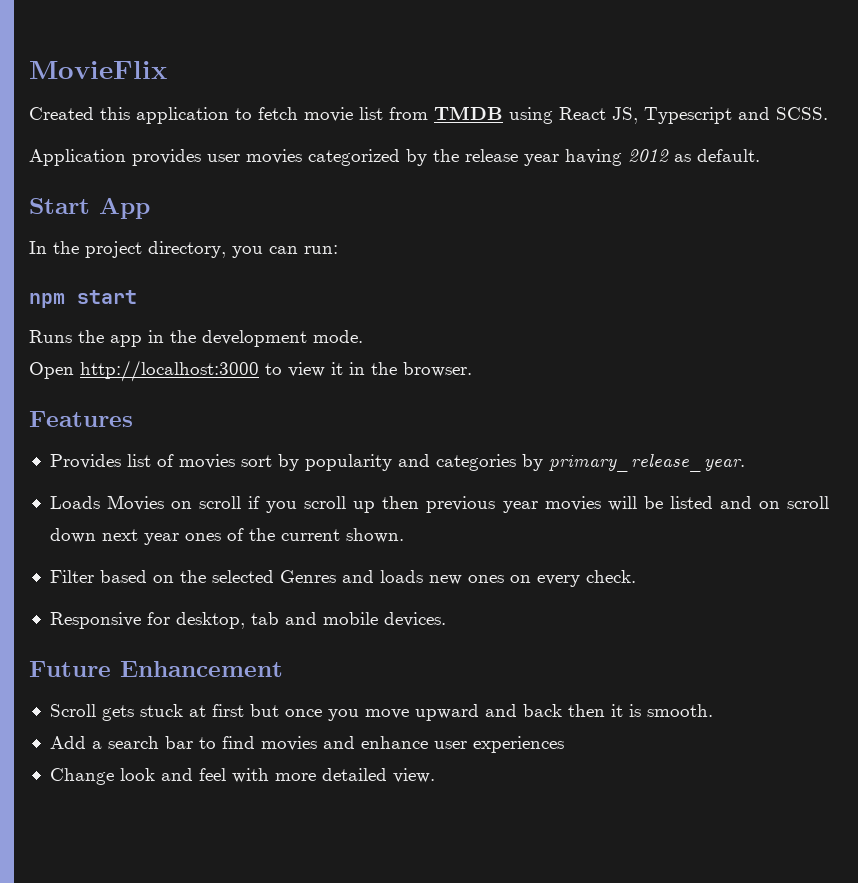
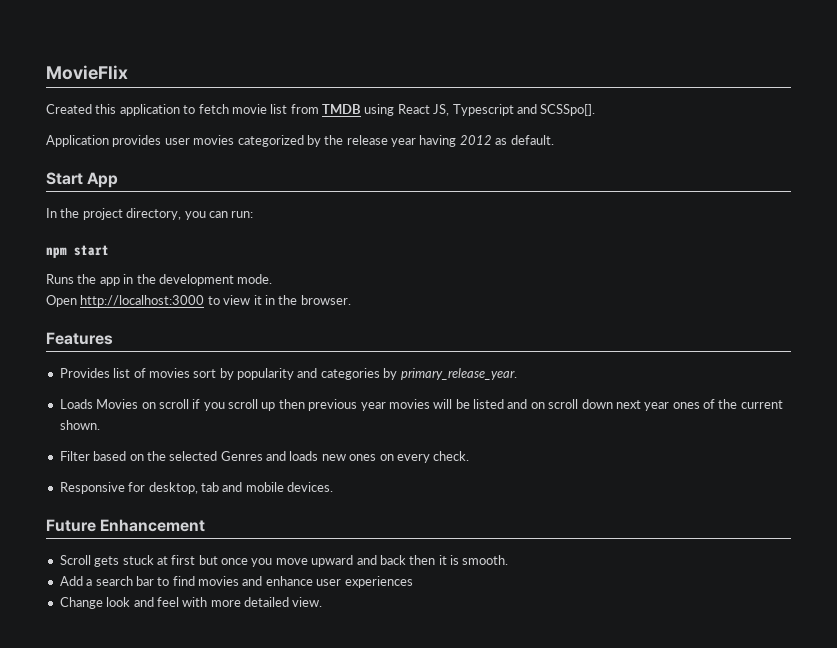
[776,107,828,120] SCSS. -> [540,104,596,116] SCSSpo[].

